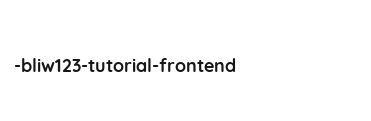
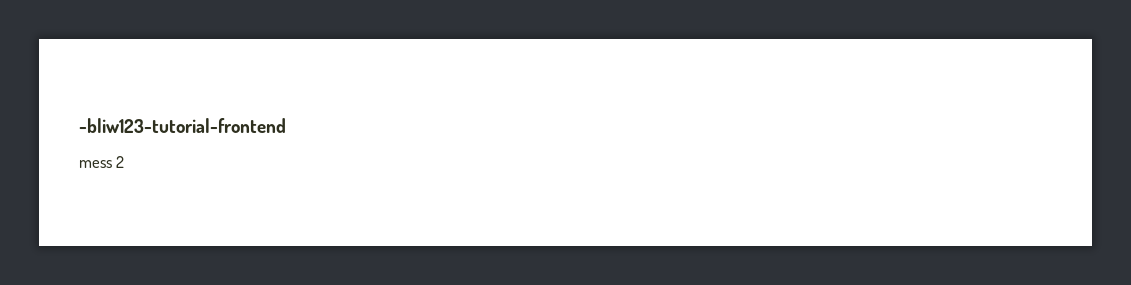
(236, 65) none -> [79,156,125,168] // mess 2

